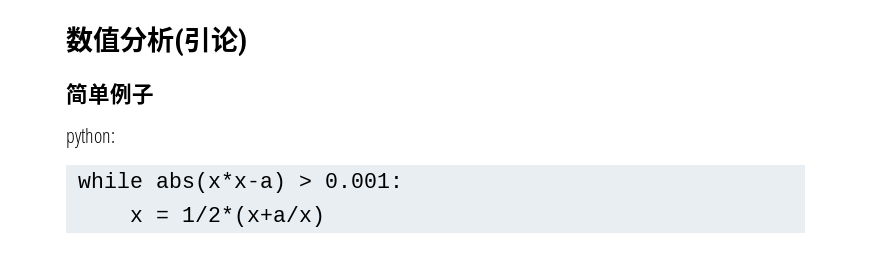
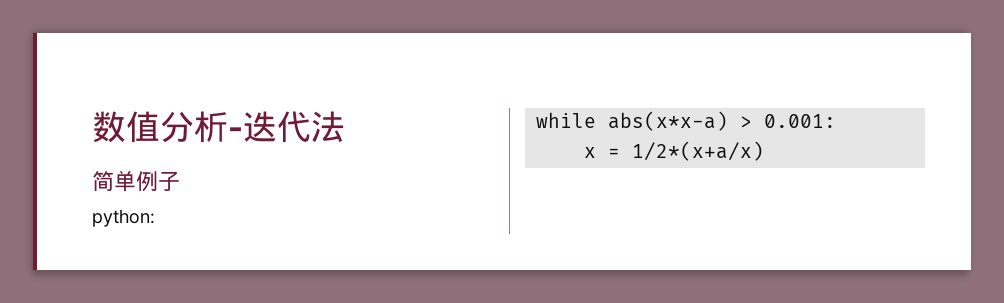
[174,26,247,57] (引论) -> [228,111,345,143] -迭代法

